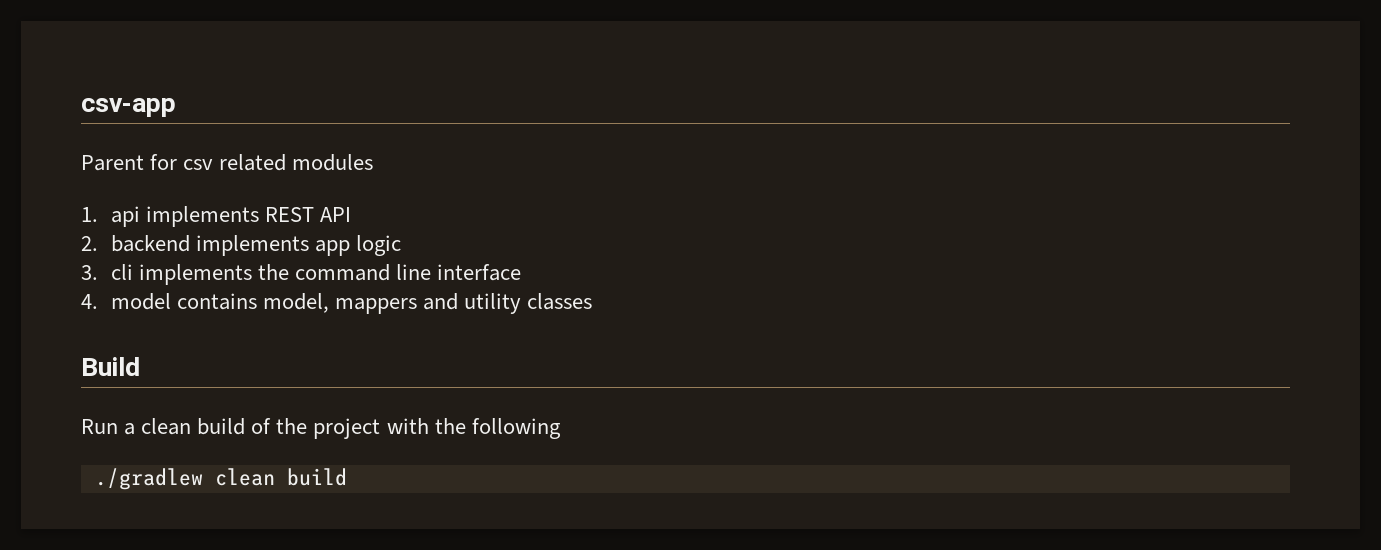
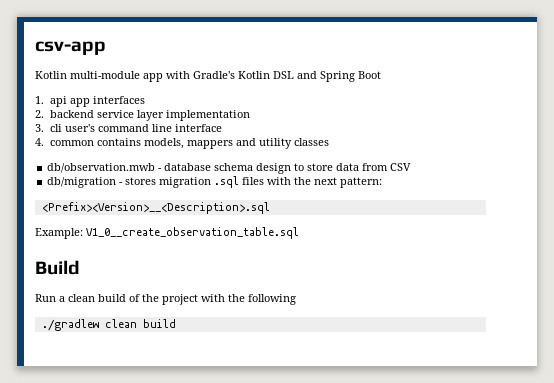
[81,154,374,171] Parent for csv related modules -> [35,71,381,82] Kotlin multi-module app with Gradle's Kotlin DSL and Spring Boot
[146,206,352,227] implements REST API -> [69,96,145,107] app interfaces
[196,235,402,256] implements app logic -> [96,110,250,121] service layer implementation
[139,264,290,285] implements the -> [64,124,95,132] user's
[110,293,330,313] model contains model, -> [49,138,184,149] common contains models,
(593, 301) none -> [47,163,412,174] [47,176,383,188] [41,202,270,214] [35,227,299,239] // db/observation.mwb - database schema design to store data from CSV // db/migration - stores migration .sql files with the next pattern: // <Prefix><Version>__<Description>.sql // Example: V1_0__create_observation_table.sql

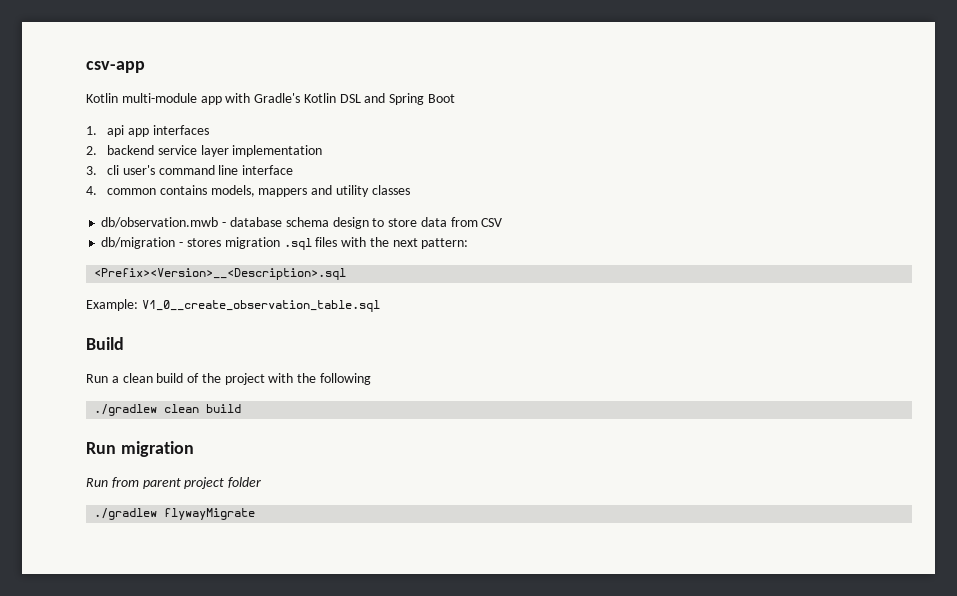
(176, 323) none -> [86,441,194,457] [86,477,262,489] [94,508,256,520] // Run migration // Run from parent project folder // ./gradlew flywayMigrate

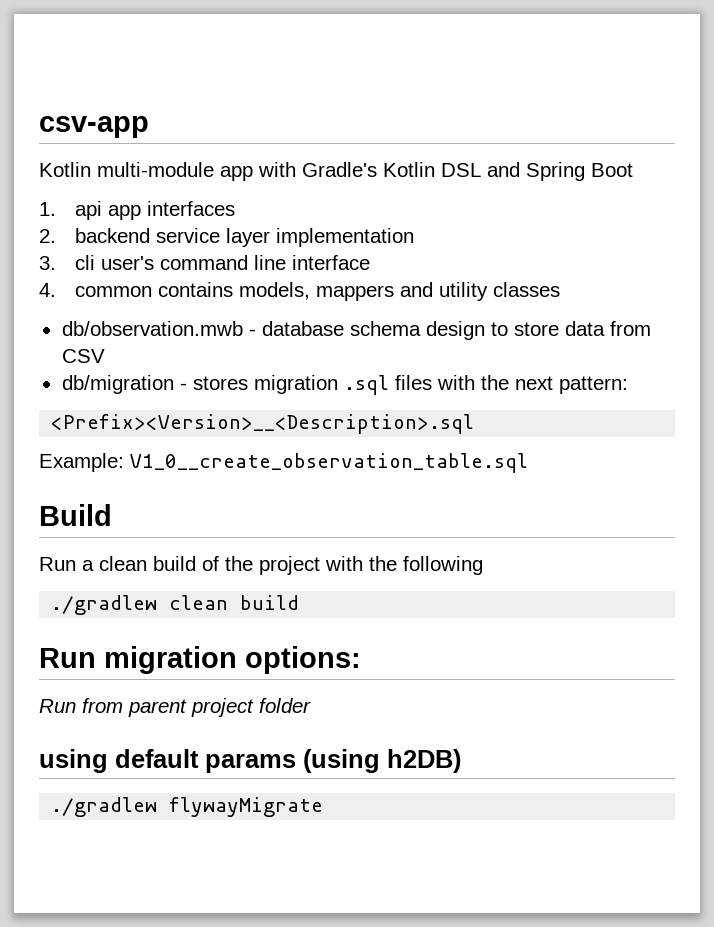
(194, 449) none -> [245,646,361,674] options:
(262, 482) none -> [39,749,461,773] // using default params (using h2DB)

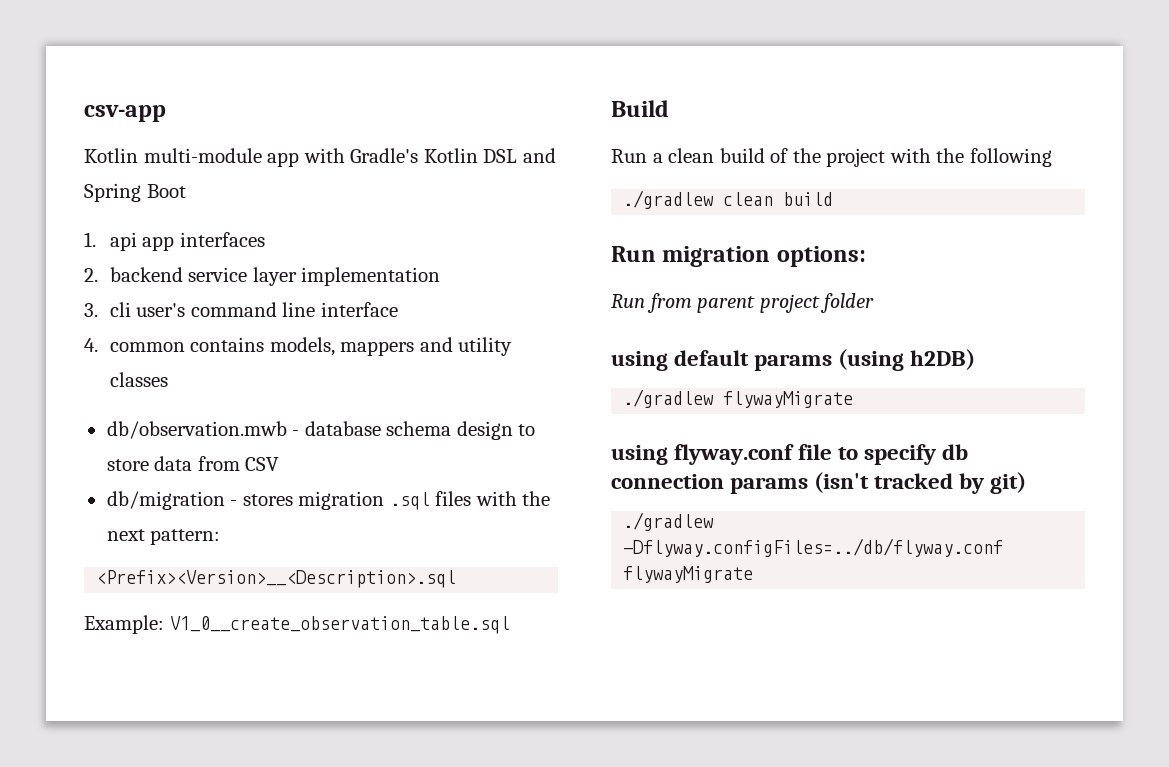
(324, 807) none -> [611,444,969,465] [611,472,1027,494] [623,512,715,531] [623,538,1004,557] [623,566,754,583] // using flyway.conf file to specify db connection params (isn't tracked by git) // ./gradlew -Dflyway.configFiles=../db/flyway.conf flywayMigrate

